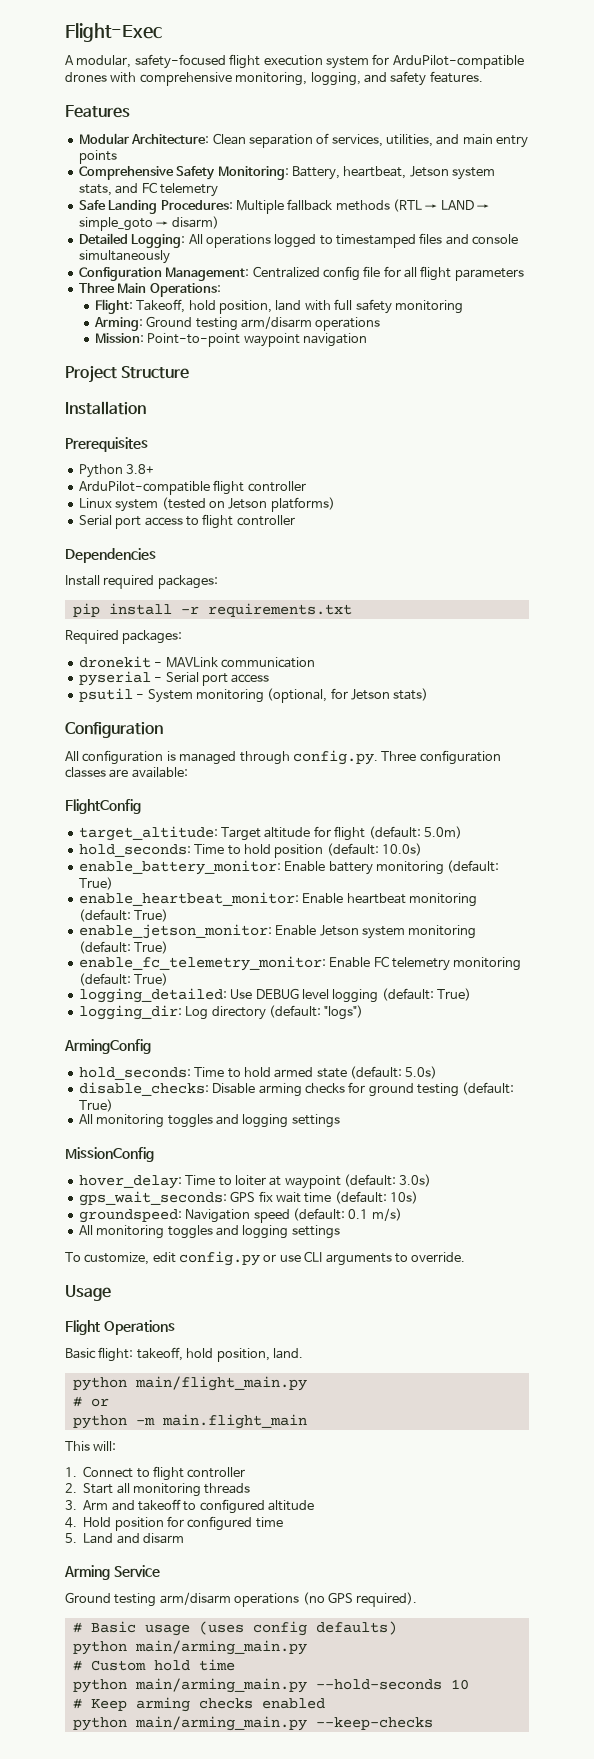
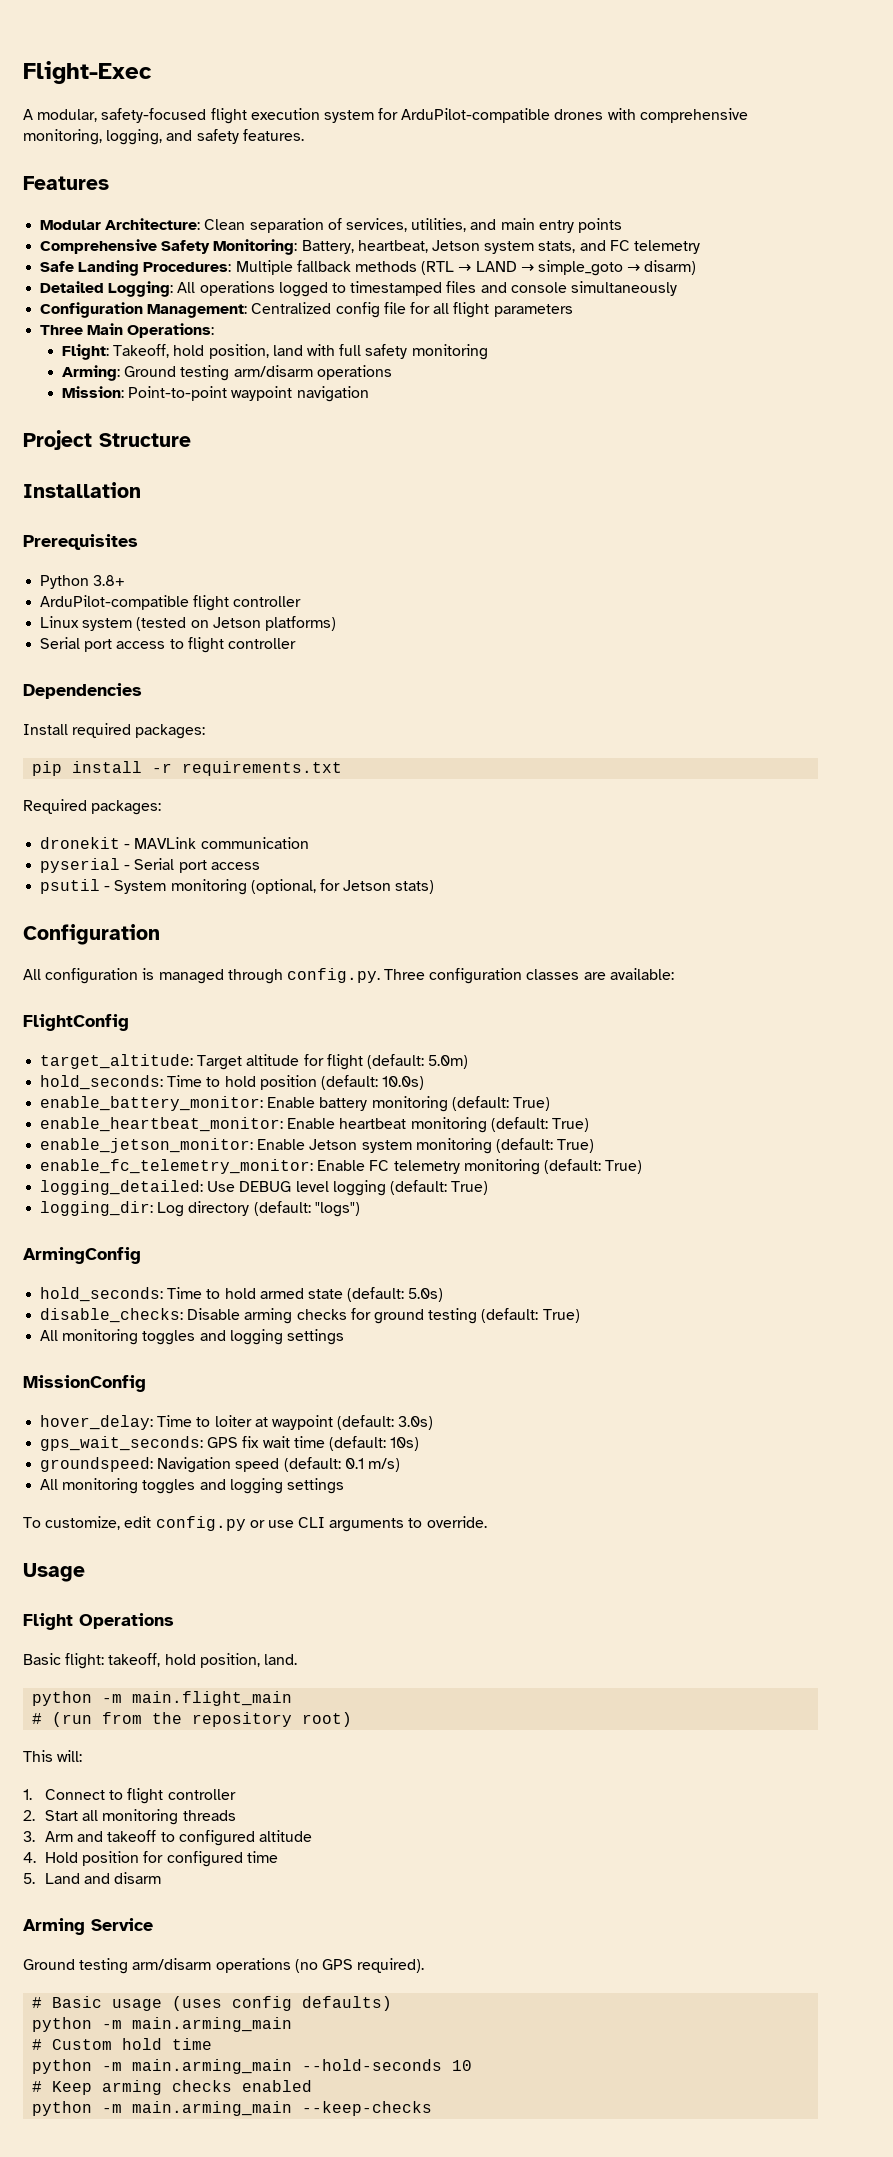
[134,1376,307,1391] [72,1396,109,1407] [72,1414,307,1429] main/flight_main.py // # or // python -m main.flight_main -> [102,1691,293,1706] [32,1712,353,1727] -m main.flight_main // # (run from the repository root)
[134,1640,307,1655] main/arming_main.py -> [102,2017,293,2032] -m main.arming_main
[134,1678,307,1693] main/arming_main.py -> [102,2059,293,2074] -m main.arming_main
[134,1716,307,1731] main/arming_main.py -> [102,2101,293,2116] -m main.arming_main

